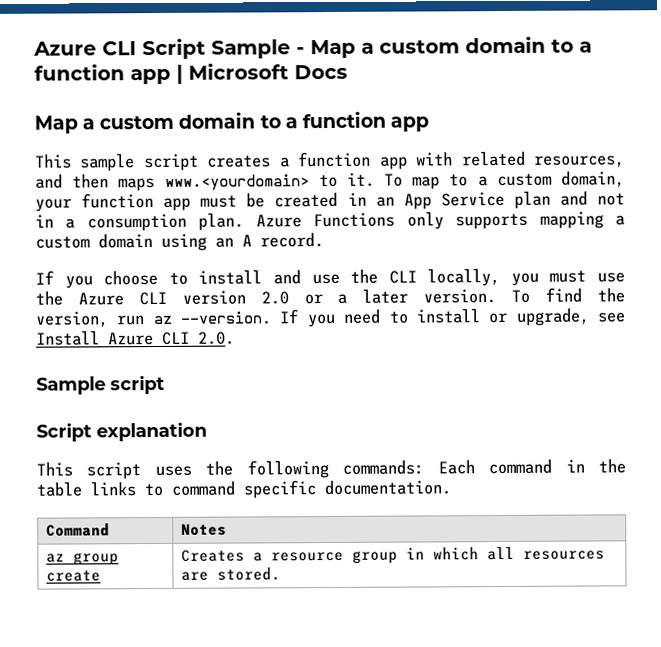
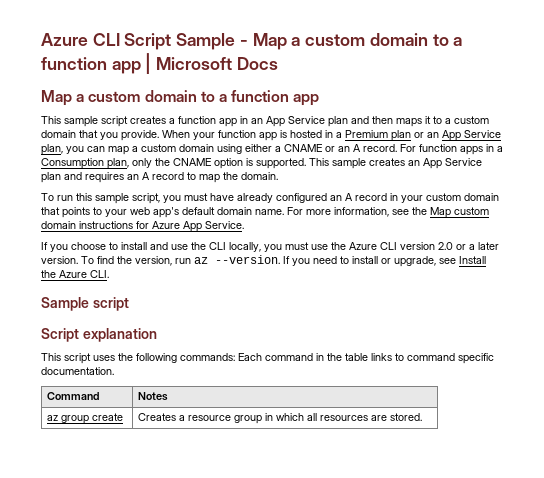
[416,150,625,168] [35,170,625,192] [35,191,339,212] with related resources, and then maps www.<yourdomain> to it. To map to a custom domain, your function app must be created -> (237, 122) none
[597,193,625,206] [35,211,626,232] [35,232,324,251] not in a consumption plan. Azure Functions only supports mapping a custom domain using an A record. -> [372,116,489,127] [41,130,501,141] [41,144,503,155] [41,158,482,169] [41,172,278,183] [41,193,499,204] [41,207,489,218] [41,221,244,232] then maps it to a custom domain that you provide. When your function app is hosted in a Premium plan or an App Service plan, you can map a custom domain using either a CNAME or an A record. For function apps in a Consumption plan, only the CNAME option is supported. This sample creates an App Service plan and requires an A record to map the domain. // To run this sample script, you must have already configured an A record in your custom domain that points to your web app's default domain name. For more information, see the Map custom domain instructions for Azure App Service.
[108,331,235,346] Azure CLI 2.0. -> [41,270,109,278] the Azure CLI.

